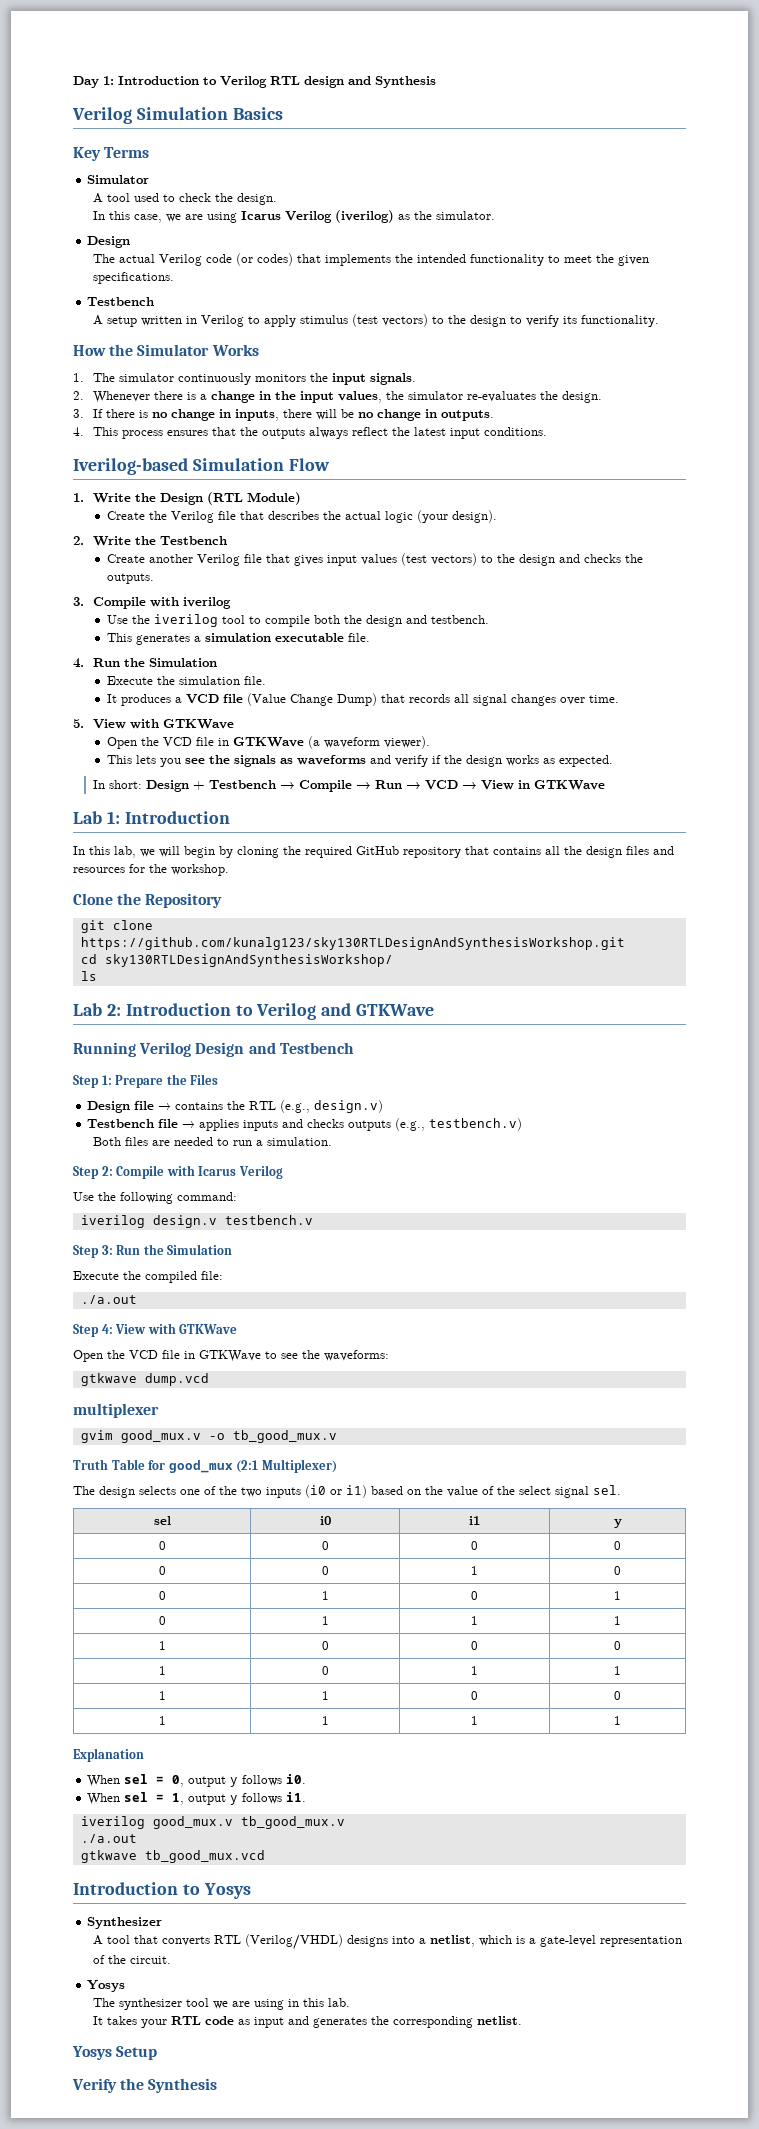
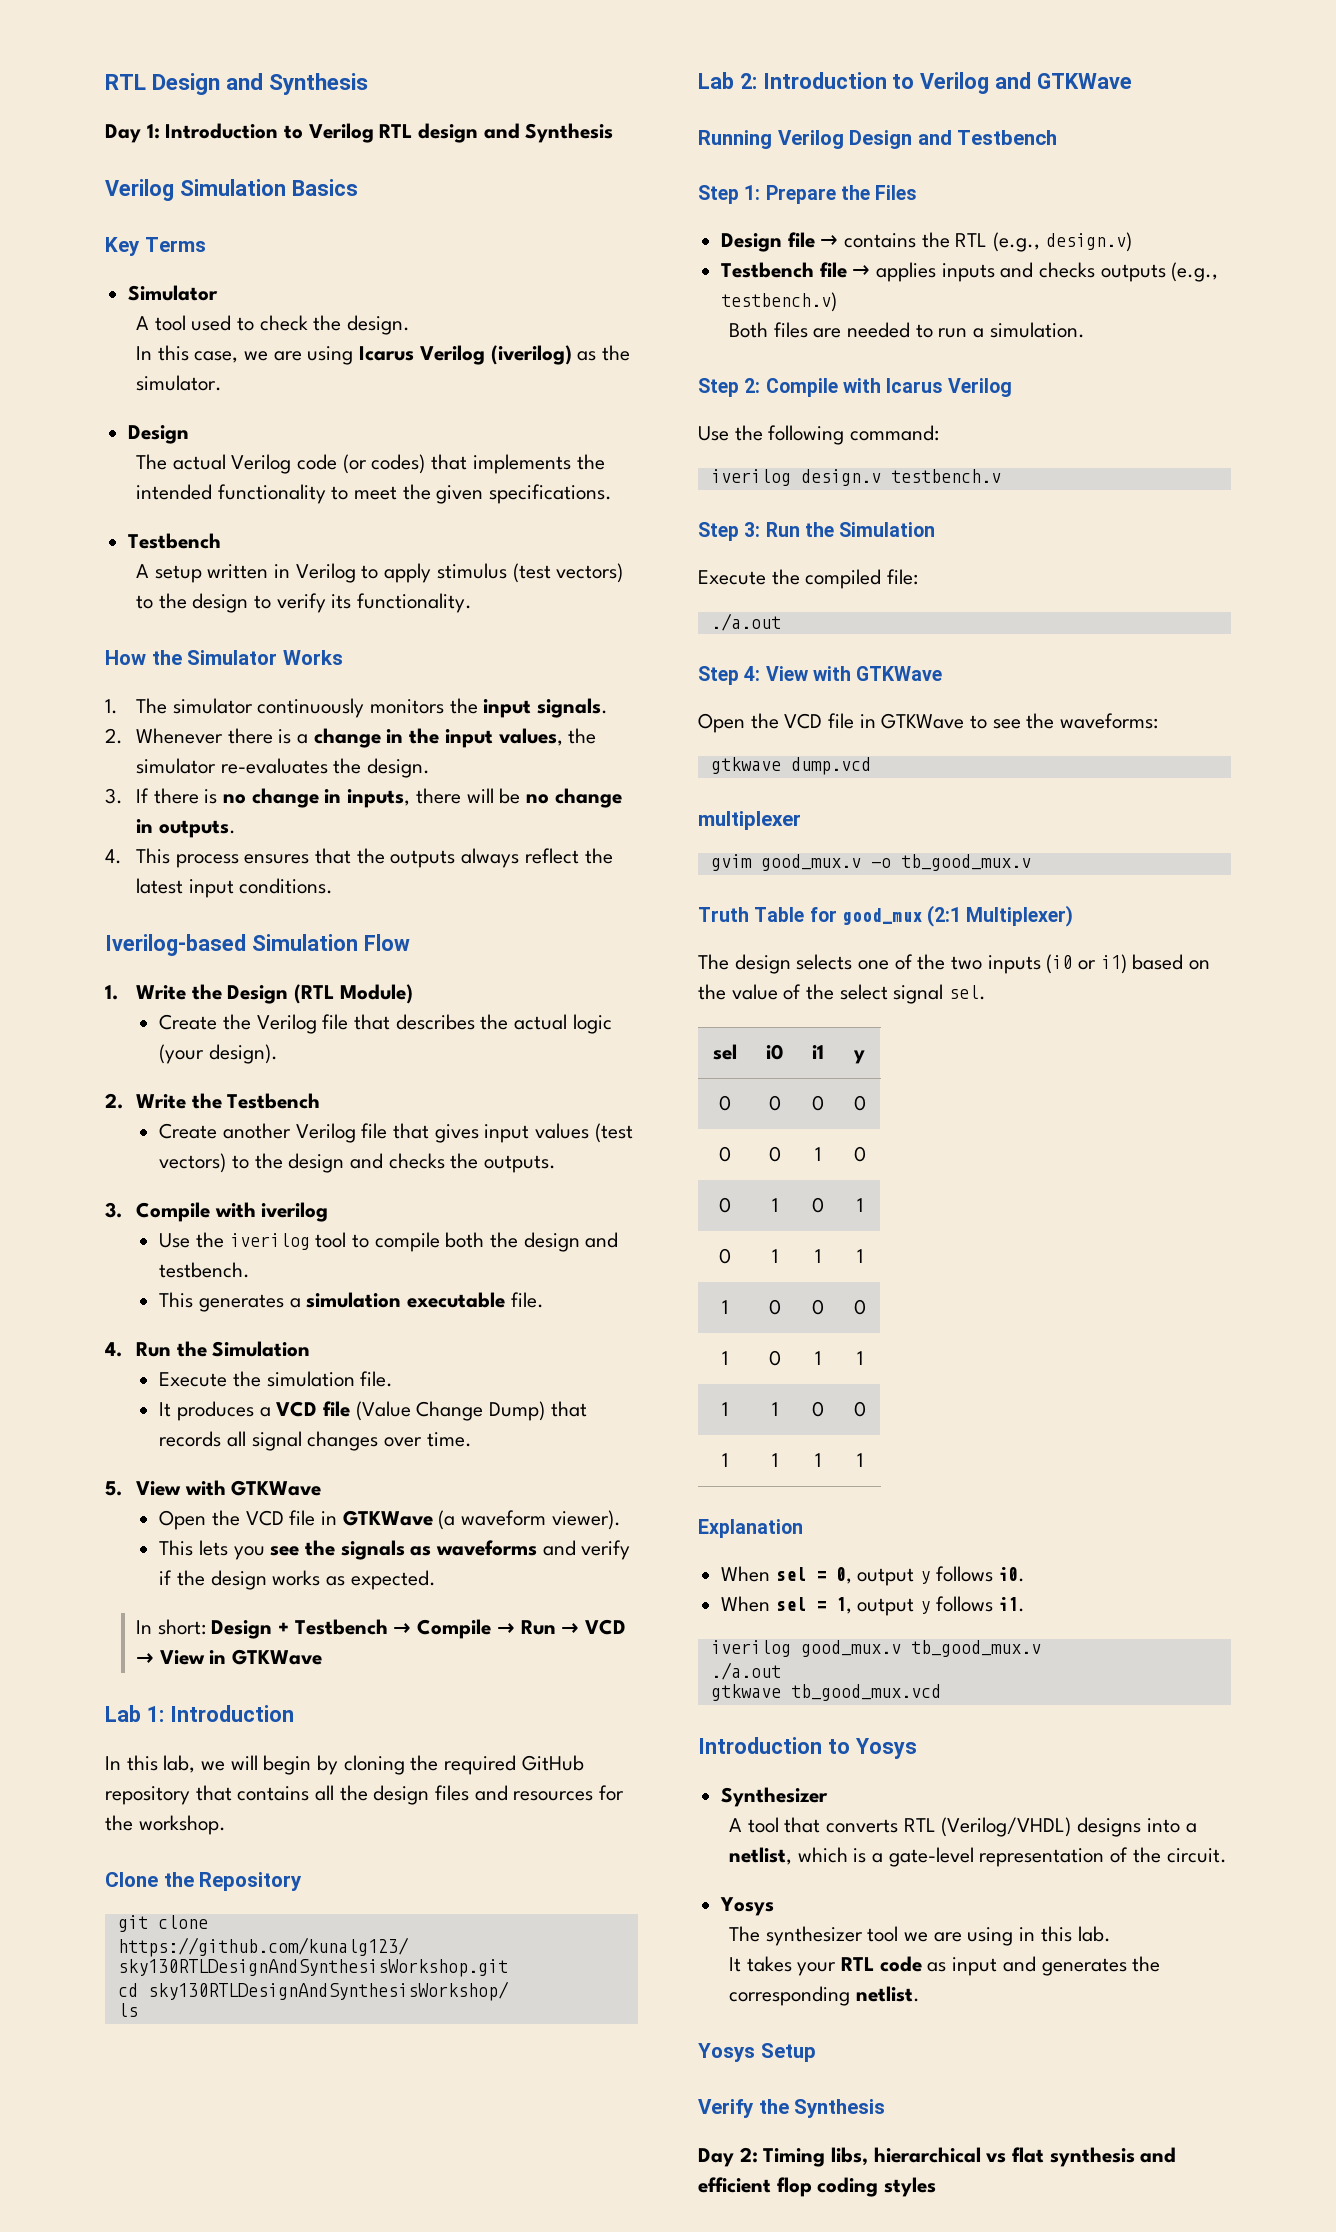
(73, 82) none -> [105,73,369,95] RTL Design and Synthesis //
(218, 2085) none -> [698,2147,1177,2167] [698,2177,937,2197] // Day 2: Timing libs, hierarchical vs flat synthesis and efficient flop coding styles

